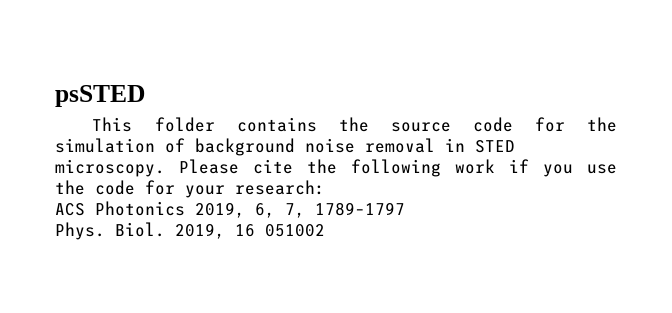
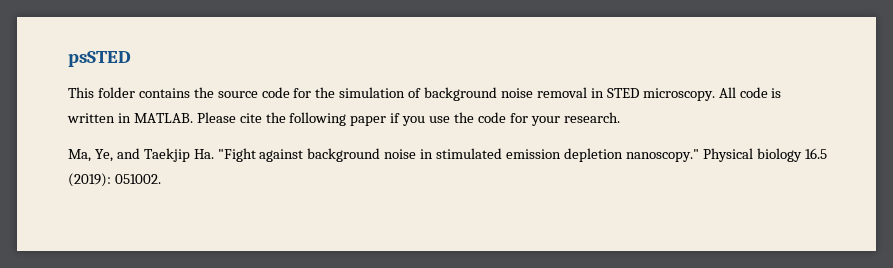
(165, 168) none -> [718,87,782,98] [67,113,193,123] All code is written in MATLAB.
[455,159,495,174] work -> [350,116,387,126] paper
[235,180,325,195] [55,201,405,218] [55,222,325,240] research: // ACS Photonics 2019, 6, 7, 1789–1797 // Phys. Biol. 2019, 16 051002 -> [563,112,620,123] [68,148,827,162] [68,173,161,187] research. // Ma, Ye, and Taekjip Ha. "Fight against background noise in stimulated emission depletion nanoscopy." Physical biology 16.5 (2019): 051002.

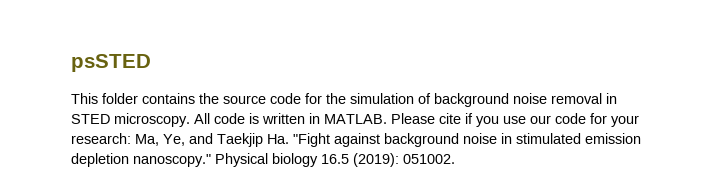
[265,112,387,126] the following paper -> (461, 118) none
[454,112,475,123] the -> [530,115,551,124] our
[563,112,620,123] research. // -> [71,133,131,144] research:

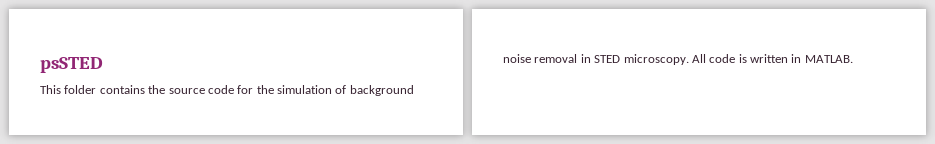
[391,113,639,127] [71,133,641,147] [71,153,455,167] Please cite if you use our code for your research: Ma, Ye, and Taekjip Ha. "Fight against background noise in stimulated emission depletion nanoscopy." Physical biology 16.5 (2019): 051002. -> (853, 59) none

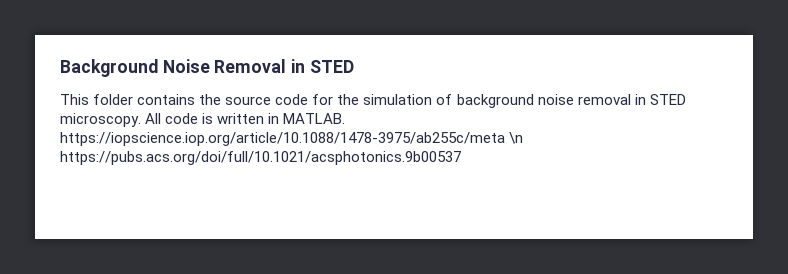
[40,57,103,73] psSTED -> [60,59,354,77] Background Noise Removal in STED
(853, 59) none -> [60,132,524,146] [60,151,461,165] https://iopscience.iop.org/article/10.1088/1478-3975/ab255c/meta \n https://pubs.acs.org/doi/full/10.1021/acsphotonics.9b00537

